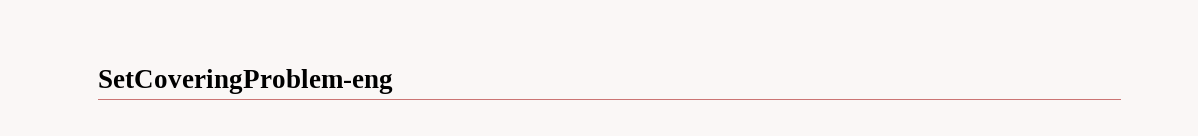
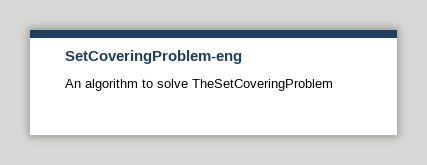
(393, 81) none -> [65,79,333,91] // An algorithm to solve TheSetCoveringProblem

